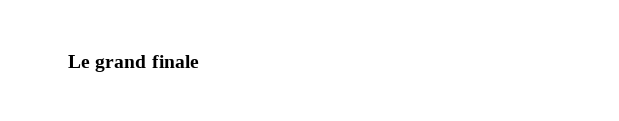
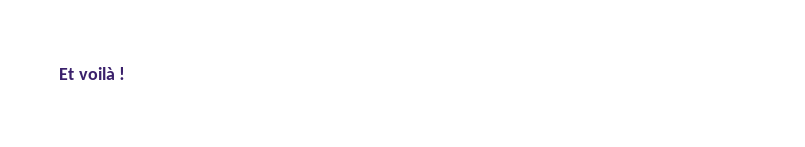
[68,55,199,72] Le grand finale -> [59,67,126,80] Et voilà !

